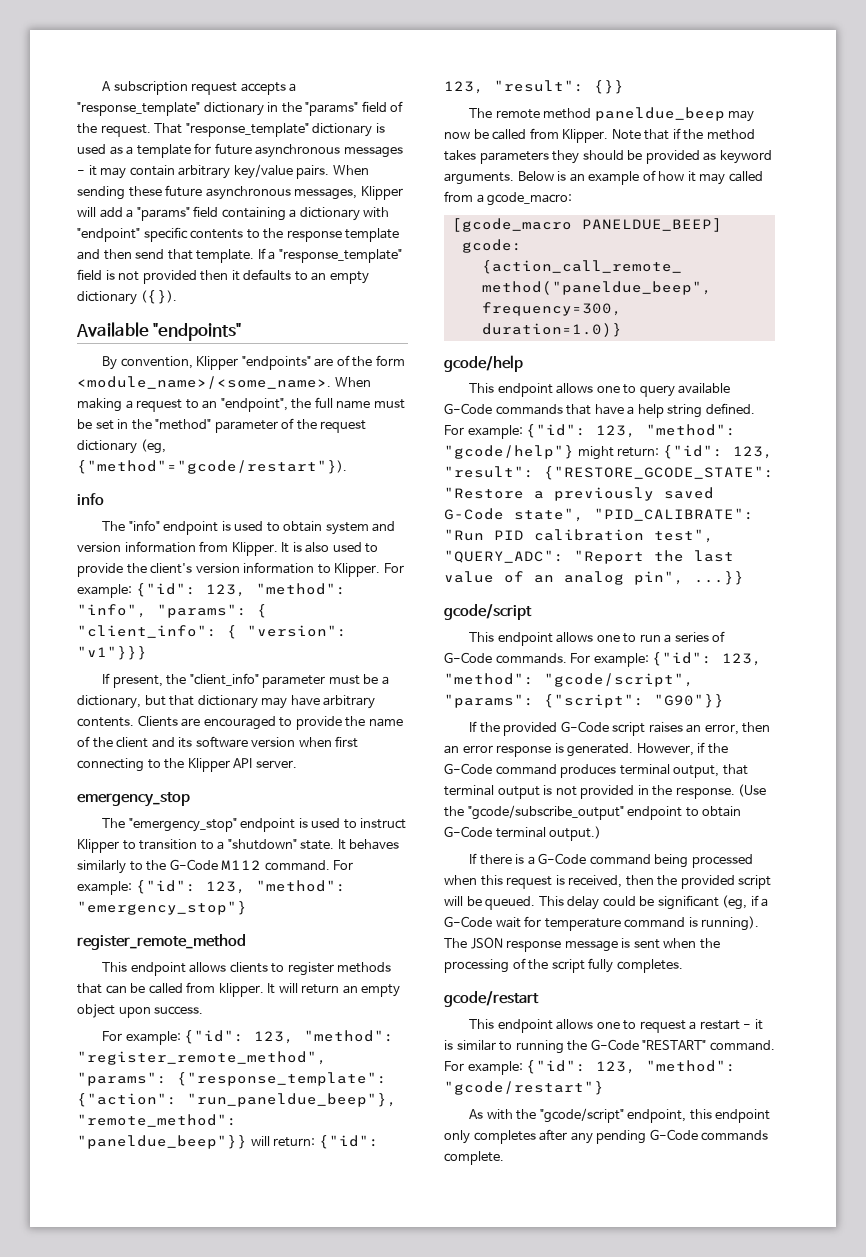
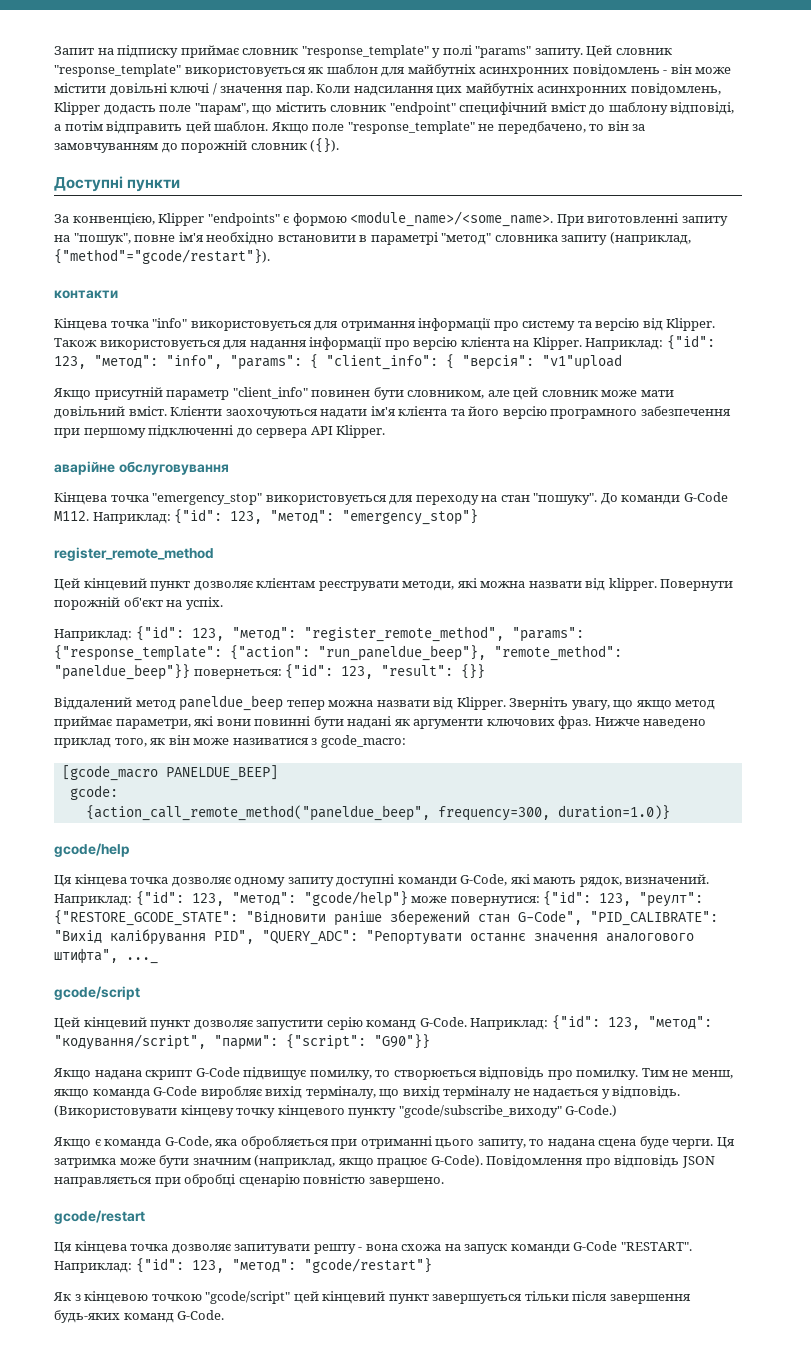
[102,81,297,95] [77,101,404,116] [77,123,385,137] [77,143,403,158] [77,164,369,179] [77,185,403,200] [77,206,390,221] [77,227,400,242] [77,248,402,263] [77,269,369,284] [77,290,177,305] [76,322,242,341] [102,355,405,370] [77,376,371,389] [77,397,405,412] [77,418,367,433] [77,439,166,454] [77,460,347,474] [77,493,104,506] [102,520,396,535] [77,541,379,556] [77,562,404,577] [77,583,346,598] A subscription request accepts a "response_template" dictionary in the "params" field of the request. That "response_template" dictionary is used as a template for future asynchronous messages - it may contain arbitrary key/value pairs. When sending these future asynchronous messages, Klipper will add a "params" field containing a dictionary with "endpoint" specific contents to the response template and then send that template. If a "response_template" field is not provided then it defaults to an empty dictionary ({}). // Available "endpoints" // By convention, Klipper "endpoints" are of the form <module_name>/<some_name>. When making a request to an "endpoint", the full name must be set in the "method" parameter of the request dictionary (eg, {"method"="gcode/restart"}). // info // The "info" endpoint is used to obtain system and version information from Klipper. It is also used to provide the client's version information to Klipper. For example: {"id": 123, "method": -> [54,45,672,58] [54,64,732,77] [54,83,721,96] [54,102,735,115] [54,121,646,134] [54,138,340,153] [54,176,181,192] [54,211,728,227] [54,232,691,245] [54,249,270,264] [54,290,118,299] [54,318,716,331] [54,335,715,350] [54,355,158,369] Запит на підписку приймає словник "response_template" у полі "params" запиту. Цей словник "response_template" використовується як шаблон для майбутніх асинхронних повідомлень - він може містити довільні ключі / значення пар. Коли надсилання цих майбутніх асинхронних повідомлень, Klipper додасть поле "парам", що містить словник "endpoint" специфічний вміст до шаблону відповіді, а потім відправить цей шаблон. Якщо поле "response_template" не передбачено, то він за замовчуванням до порожній словник ({}). // Доступні пункти // За конвенцією, Klipper "endpoints" є формою <module_name>/<some_name>. При виготовленні запиту на "пошук", повне ім'я необхідно встановити в параметрі "метод" словника запиту (наприклад, {"method"="gcode/restart"}). // контакти // Кінцева точка "info" використовується для отримання інформації про систему та версію від Klipper. Також використовується для надання інформації про версію клієнта на Klipper. Наприклад: {"id": 123, "метод":
[247,625,347,637] [77,646,147,660] [102,673,389,688] [77,695,376,709] [77,715,403,730] [77,736,359,748] [77,758,297,772] [77,792,190,807] [102,818,407,832] [77,839,400,853] [77,859,354,874] [77,880,346,895] "version": "v1"}}} // If present, the "client_info" parameter must be a dictionary, but that dictionary may have arbitrary contents. Clients are encouraged to provide the name of the client and its software version when first connecting to the Klipper API server. // emergency_stop // The "emergency_stop" endpoint is used to instruct Klipper to transition to a "shutdown" state. It behaves similarly to the G-Code M112 command. For example: {"id": 123, "method": -> [462,354,622,370] [53,387,674,400] [54,406,731,419] [54,425,386,438] [54,461,229,475] [54,492,728,505] [54,509,335,524] "версія": "v1"upload // Якщо присутній параметр "client_info" повинен бути словником, але цей словник може мати довільний вміст. Клієнти заохочуються надати ім'я клієнта та його версію програмного забезпечення при першому підключенні до сервера API Klipper. // аварійне обслуговування // Кінцева точка "emergency_stop" використовується для переходу на стан "пошуку". До команди G-Code M112. Наприклад: {"id": 123, "метод":
[102,962,392,976] [77,982,401,997] [77,1004,204,1018] [102,1030,395,1045] This endpoint allows clients to register methods that can be called from klipper. It will return an empty object upon success. // For example: {"id": 123, "method": -> [54,578,734,591] [54,597,223,610] [54,626,296,641] Цей кінцевий пункт дозволяє клієнтам реєструвати методи, які можна назвати від klipper. Повернути порожній об'єкт на успіх. // Наприклад: {"id": 123, "метод":
[250,1136,316,1147] will return: -> [193,669,282,679] повернеться:
[469,107,755,122] [444,128,755,143] [444,150,772,164] [444,170,763,185] [444,191,484,203] The remote method paneldue_beep may now be called from Klipper. Note that if the method takes parameters they should be provided as keyword arguments. Below is an example of how it may called from a -> [54,695,716,711] [54,716,707,729] [54,735,318,748] Віддалений метод paneldue_beep тепер можна назвати від Klipper. Зверніть увагу, що якщо метод приймає параметри, які вони повинні бути надані як аргументи ключових фраз. Нижче наведено приклад того, як він може називатися з
[469,383,731,397] [444,403,755,418] [444,424,737,439] [444,445,773,460] [444,466,774,480] [444,487,714,501] [444,508,754,522] [444,529,714,543] [444,550,734,564] [444,571,744,585] [444,604,532,620] [469,631,726,646] [444,652,763,667] [444,673,694,687] [444,694,724,708] [469,721,771,736] [444,742,728,757] [444,763,748,778] [444,784,767,799] [444,805,742,820] [444,826,602,841] [469,853,753,868] [444,875,772,889] [444,895,769,910] [444,916,760,931] [444,937,720,952] [444,958,683,973] [444,991,539,1007] [469,1019,763,1033] [444,1039,775,1054] [444,1060,737,1075] This endpoint allows one to query available G-Code commands that have a help string defined. For example: {"id": 123, "method": "gcode/help"} might return: {"id": 123, "result": {"RESTORE_GCODE_STATE": "Restore a previously saved G-Code state", "PID_CALIBRATE": "Run PID calibration test", "QUERY_ADC": "Report the last value of an analog pin", ...}} // gcode/script // This endpoint allows one to run a series of G-Code commands. For example: {"id": 123, "method": "gcode/script", "params": {"script": "G90"}} // If the provided G-Code script raises an error, then an error response is generated. However, if the G-Code command produces terminal output, that terminal output is not provided in the response. (Use the "gcode/subscribe_output" endpoint to obtain G-Code terminal output.) // If there is a G-Code command being processed when this request is received, then the provided script will be queued. This delay could be significant (eg, if a G-Code wait for temperature command is running). The JSON response message is sent when the processing of the script fully completes. // gcode/restart // This endpoint allows one to request a restart - it is similar to running the G-Code "RESTART" command. For example: {"id": 123, "method": -> [54,874,710,887] [54,891,704,907] [54,910,718,926] [54,929,694,945] [54,948,158,964] [54,986,140,1000] [54,1015,712,1030] [54,1034,430,1050] [53,1067,733,1080] [54,1086,681,1099] [54,1105,618,1118] [53,1136,735,1149] [54,1155,715,1168] [54,1174,444,1187] [54,1210,145,1224] [54,1241,692,1254] [54,1258,296,1273] Ця кінцева точка дозволяє одному запиту доступні команди G-Code, які мають рядок, визначений. Наприклад: {"id": 123, "метод": "gcode/help"} може повернутися: {"id": 123, "реулт": {"RESTORE_GCODE_STATE": "Відновити раніше збережений стан G-Code", "PID_CALIBRATE": "Вихід калібрування PID", "QUERY_ADC": "Репортувати останнє значення аналогового штифта", ..._ // gcode/script // Цей кінцевий пункт дозволяє запустити серію команд G-Code. Наприклад: {"id": 123, "метод": "кодування/script", "парми": {"script": "G90"}} // Якщо надана скрипт G-Code підвищує помилку, то створюється відповідь про помилку. Тим не менш, якщо команда G-Code виробляє вихід терміналу, що вихід терміналу не надається у відповідь. (Використовувати кінцеву точку кінцевого пункту "gcode/subscribe_виходу" G-Code.) // Якщо є команда G-Code, яка обробляється при отриманні цього запиту, то надана сцена буде черги. Ця затримка може бути значним (наприклад, якщо працює G-Code). Повідомлення про відповідь JSON направляється при обробці сценарію повністю завершено. // gcode/restart // Ця кінцева точка дозволяє запитувати решту - вона схожа на запуск команди G-Code "RESTART". Наприклад: {"id": 123, "метод":
[469,1108,771,1123] [444,1129,769,1144] [444,1151,504,1165] As with the "gcode/script" endpoint, this endpoint only completes after any pending G-Code commands complete. -> [53,1291,691,1304] [54,1310,225,1323] Як з кінцевою точкою "gcode/script" цей кінцевий пункт завершується тільки після завершення будь-яких команд G-Code.

